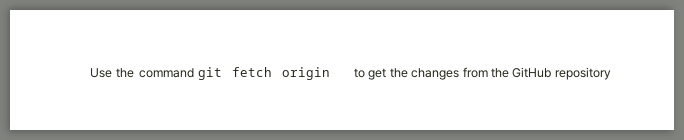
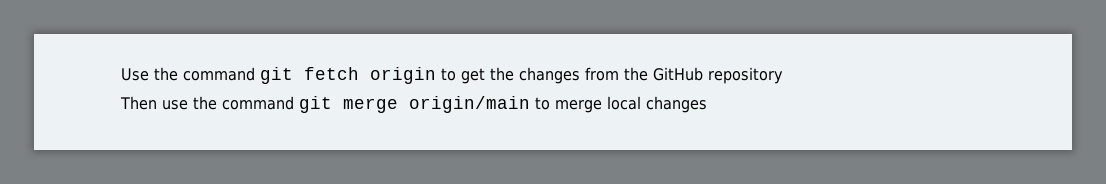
(611, 73) none -> [120,96,707,113] // Then use the command git merge origin/main to merge local changes

